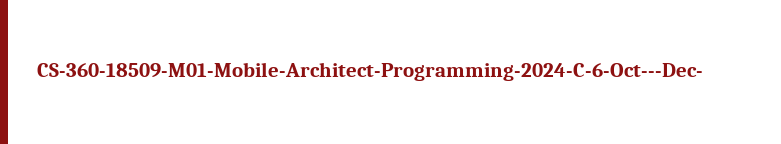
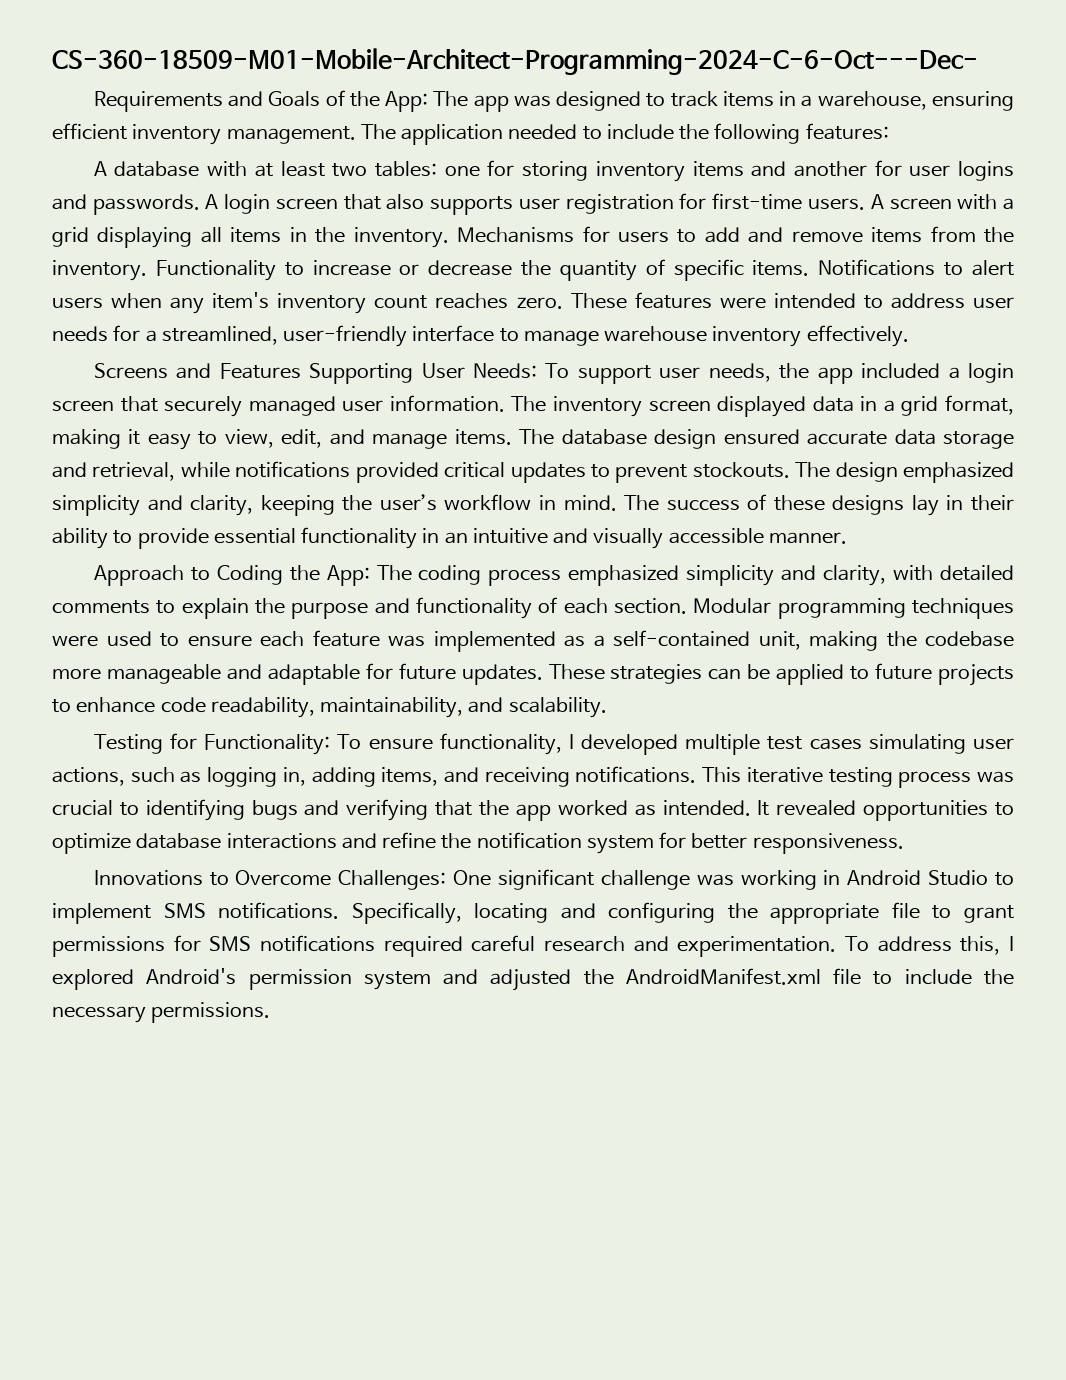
(703, 71) none -> [93,90,1014,112] [52,123,889,145] [93,160,1014,182] [52,193,1014,215] [52,226,1014,248] [52,259,1015,281] [52,292,1014,314] [52,325,909,347] [93,363,1014,384] [52,395,1014,417] [52,429,1014,450] [52,461,1015,483] [52,494,1014,516] [52,527,847,549] [93,565,1015,586] [52,597,1014,619] [52,630,1015,652] [52,663,1014,686] [52,697,607,718] [93,733,1014,755] [52,766,1015,788] [52,799,1014,821] [52,832,904,854] [93,869,1014,890] [52,902,1015,924] [52,935,1015,957] [52,968,1015,991] [52,1002,271,1023] // Requirements and Goals of the App: The app was designed to track items in a warehouse, ensuring efficient inventory management. The application needed to include the following features: // A database with at least two tables: one for storing inventory items and another for user logins and passwords. A login screen that also supports user registration for first-time users. A screen with a grid displaying all items in the inventory. Mechanisms for users to add and remove items from the inventory. Functionality to increase or decrease the quantity of specific items. Notifications to alert users when any item's inventory count reaches zero. These features were intended to address user needs for a streamlined, user-friendly interface to manage warehouse inventory effectively. // Screens and Features Supporting User Needs: To support user needs, the app included a login screen that securely managed user information. The inventory screen displayed data in a grid format, making it easy to view, edit, and manage items. The database design ensured accurate data storage and retrieval, while notifications provided critical updates to prevent stockouts. The design emphasized simplicity and clarity, keeping the user’s workflow in mind. The success of these designs lay in their ability to provide essential functionality in an intuitive and visually accessible manner. // Approach to Coding the App: The coding process emphasized simplicity and clarity, with detailed comments to explain the purpose and functionality of each section. Modular programming techniques were used to ensure each feature was implemented as a self-contained unit, making the codebase more manageable and adaptable for future updates. These strategies can be applied to future projects to enhance code readability, maintainability, and scalability. // Testing for Functionality: To ensure functionality, I developed multiple test cases simulating user actions, such as logging in, adding items, and receiving notifications. This iterative testing process was crucial to identifying bugs and verifying that the app worked as intended. It revealed opportunities to optimize database interactions and refine the notification system for better responsiveness. // Innovations to Overcome Challenges: One significant challenge was working in Android Studio to implement SMS notifications. Specifically, locating and configuring the appropriate file to grant permissions for SMS notifications required careful research and experimentation. To address this, I explored Android's permission system and adjusted the AndroidManifest.xml file to include the necessary permissions.

